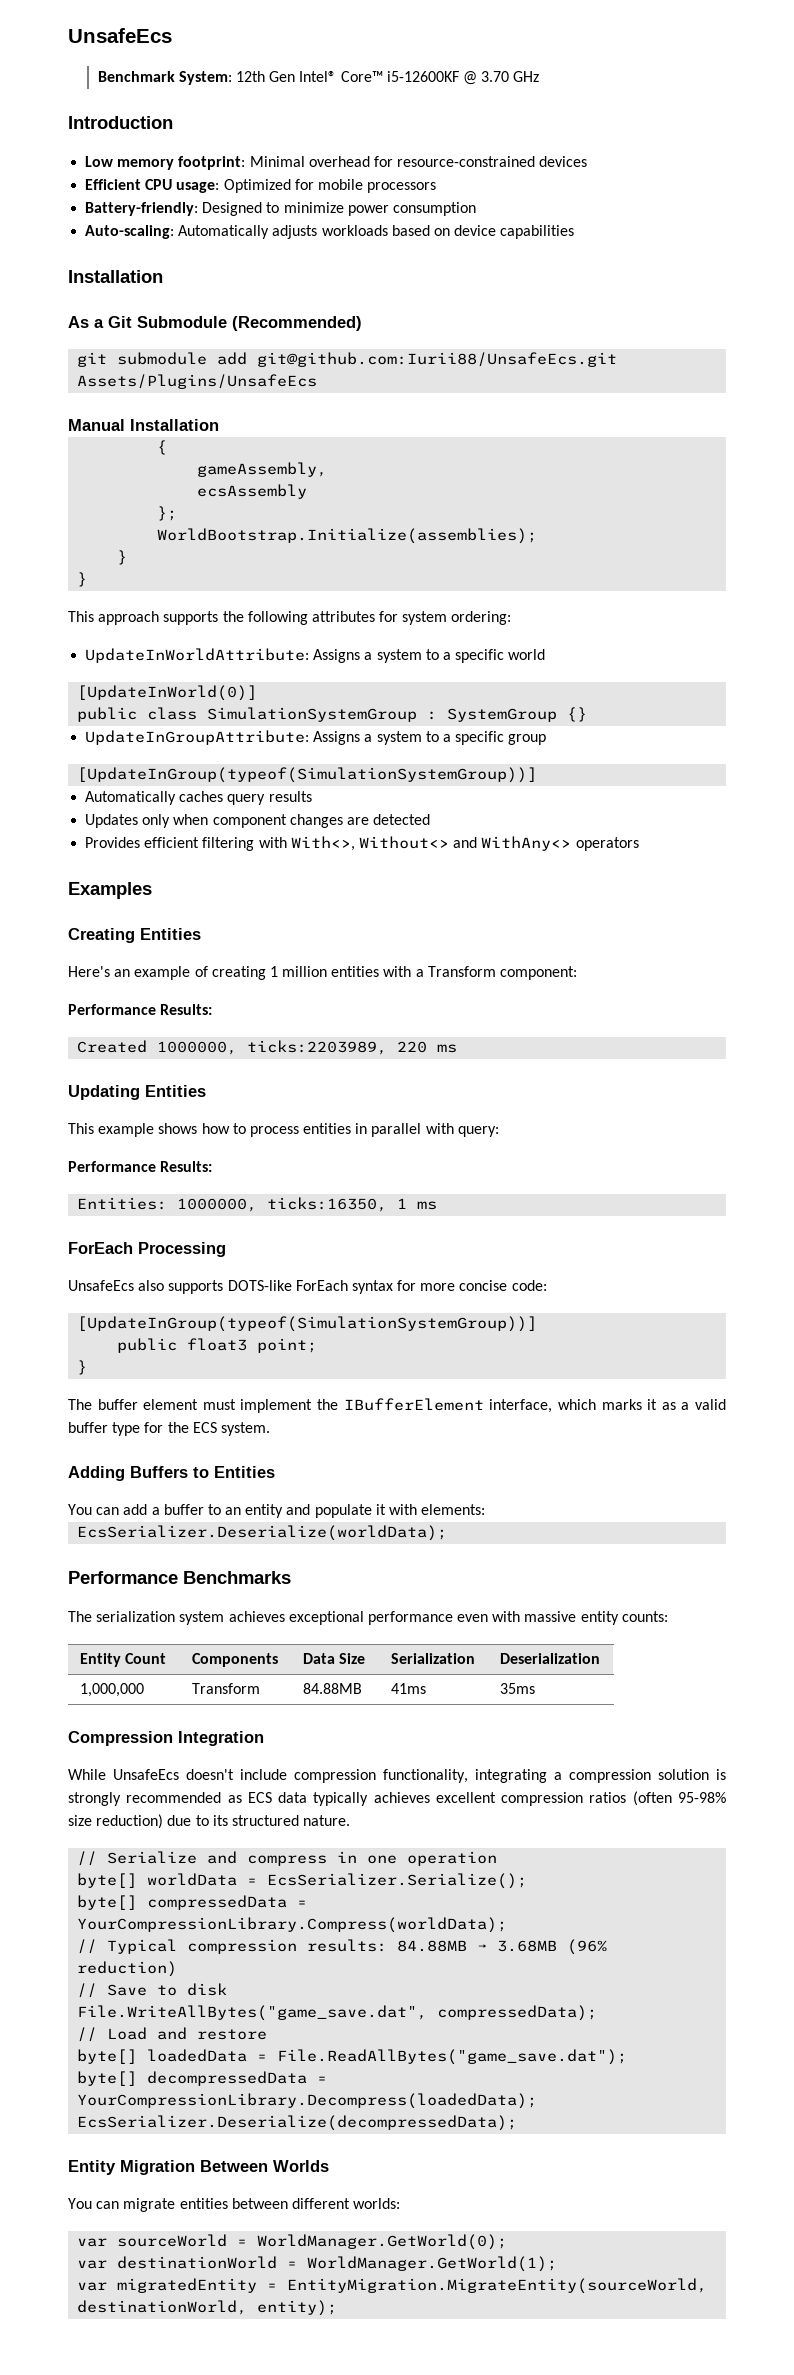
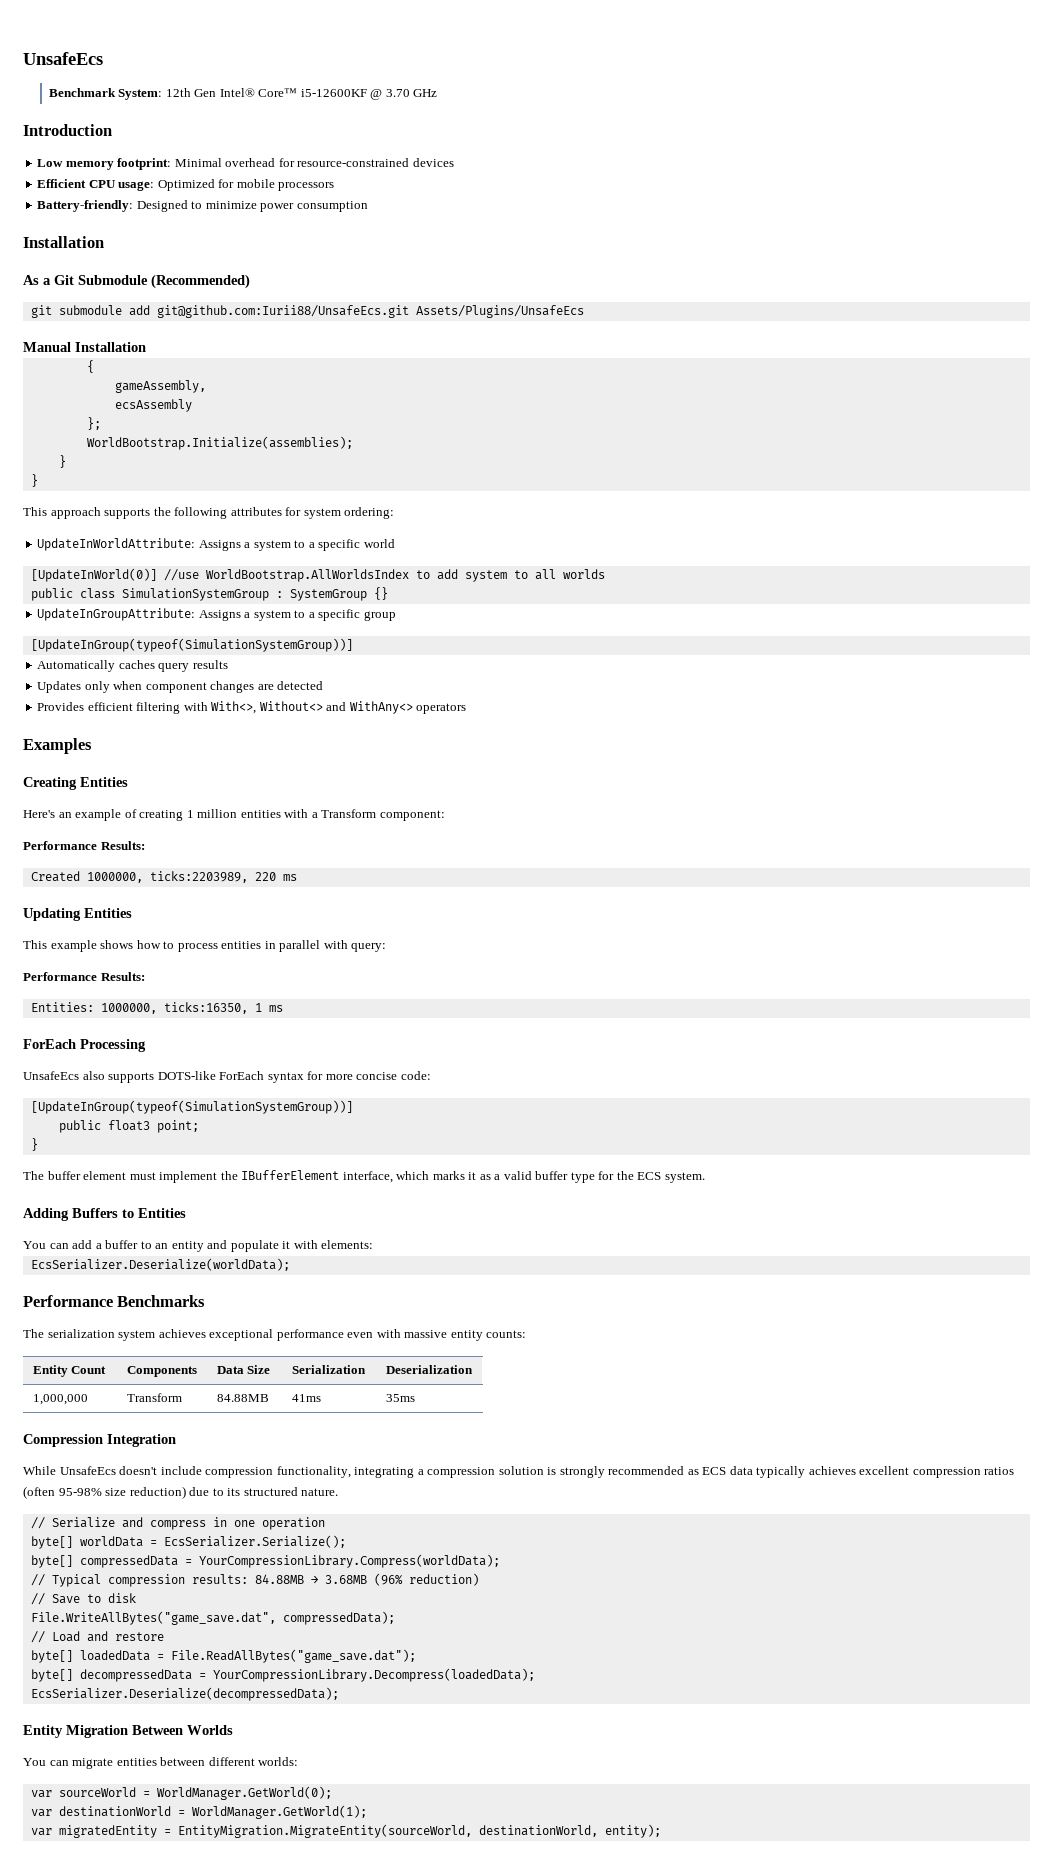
[85,225,575,239] // Auto-scaling: Automatically adjusts workloads based on device capabilities -> (368, 206) none
(258, 693) none -> [163,569,605,582] //use WorldBootstrap.AllWorldsIndex to add system to all worlds

